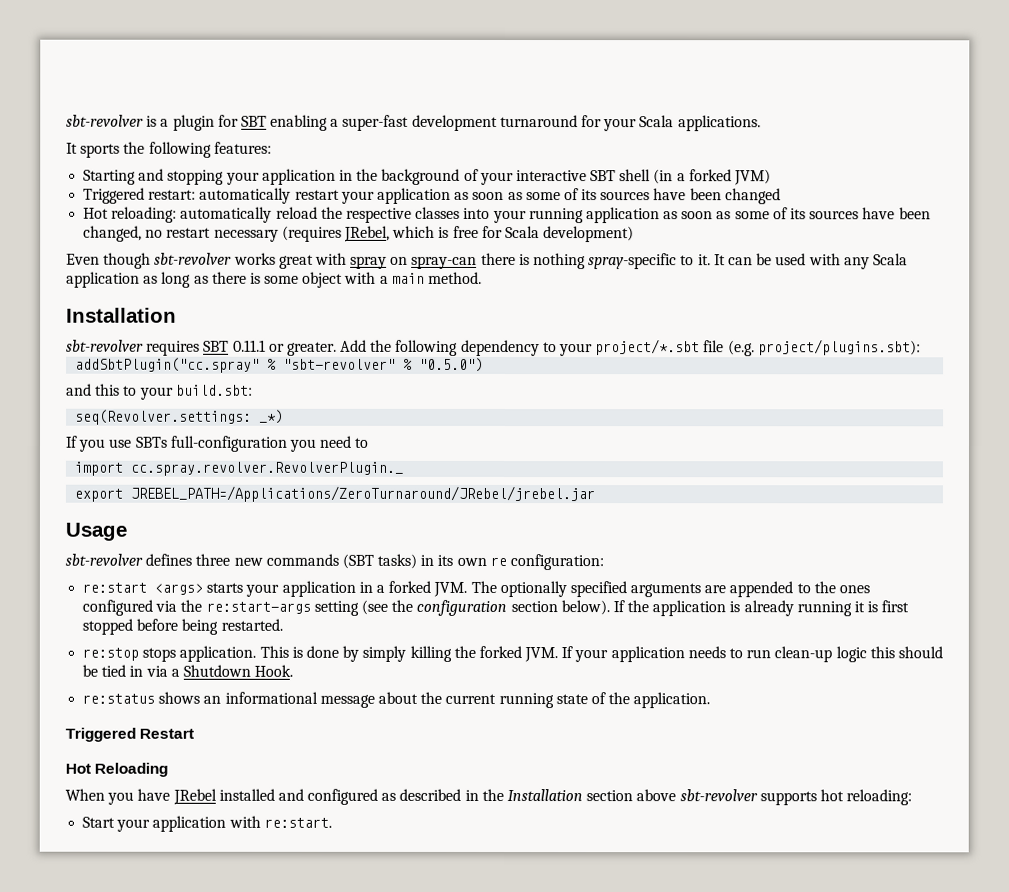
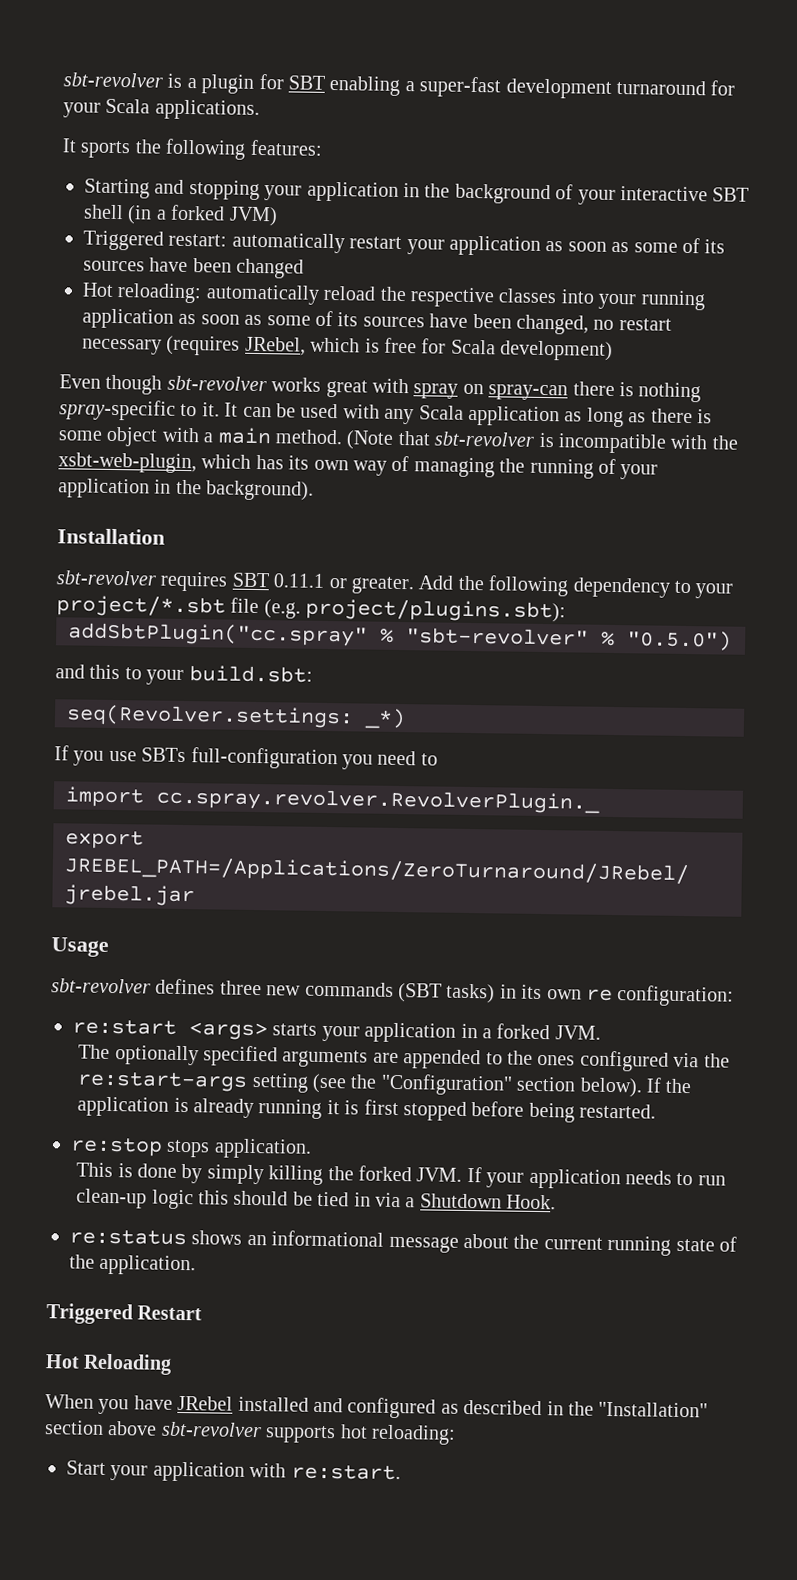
(483, 277) none -> [346,430,738,454] [58,452,659,480] [58,478,315,501] (Note that sbt-revolver is incompatible with the xsbt-web-plugin, which has its own way of managing the running of your application in the background).
(468, 589) none -> (601, 1032) //
[416,599,508,617] configuration -> [380,1073,513,1096] "Configuration"
(257, 653) none -> (312, 1148) //
[507,789,584,802] Installation -> [598,1401,709,1418] "Installation"

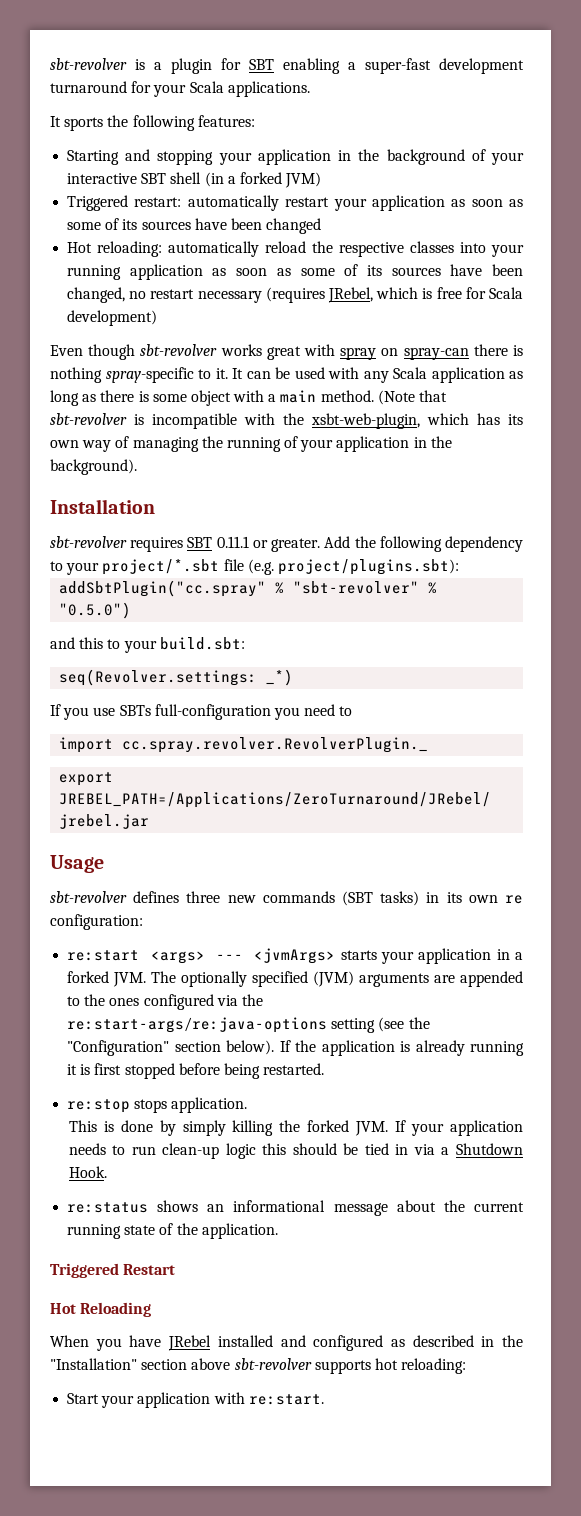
(268, 1031) none -> [215,948,336,964] --- <jvmArgs>
(601, 1032) // -> (147, 979) none
(278, 1056) none -> [313,971,355,987] (JVM)
[77,1071,249,1092] re:start-args -> [67,1017,328,1033] re:start-args/re:java-options

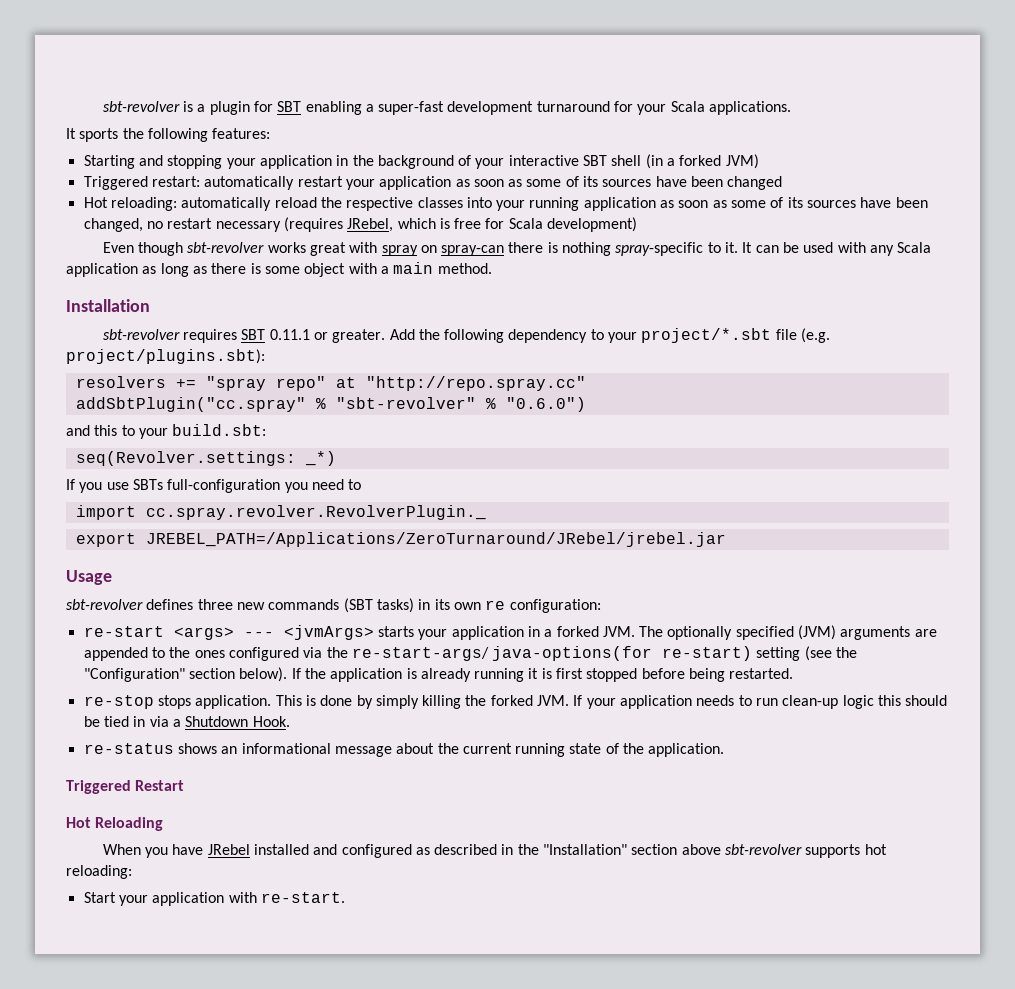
[377,390,448,405] [50,413,523,429] [50,436,452,452] [50,459,137,475] (Note that sbt-revolver is incompatible with the xsbt-web-plugin, which has its own way of managing the running of your application in the background). -> (492, 268) none
(459, 567) none -> [75,376,586,391] // resolvers += "spray repo" at "http://repo.spray.cc"
[59,602,132,619] "0.5.0") -> [505,397,586,412] "0.6.0")
[67,950,140,961] re:start -> [83,626,164,637] re-start
[67,1017,328,1033] re:start-args/re:java-options -> [351,646,753,661] re-start-args/ java-options(for re-start)
[67,1099,131,1113] re:stop -> [83,695,154,709] re-stop
(248, 1105) // -> (272, 702) none
[67,1202,149,1213] re:status -> [83,743,174,754] re-status
[248,1394,324,1405] re:start. -> [260,892,345,903] re-start.

